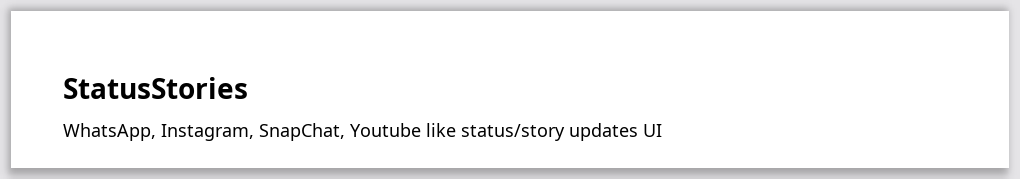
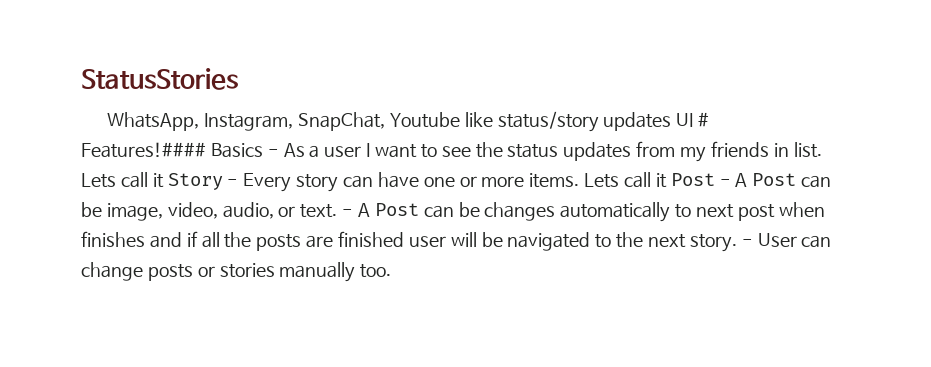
(662, 130) none -> [698,112,710,127] [81,141,822,162] [81,172,832,192] [81,202,825,222] [81,231,832,252] [81,262,392,282] # Features!#### Basics - As a user I want to see the status updates from my friends in list. Lets call it Story - Every story can have one or more items. Lets call it Post - A Post can be image, video, audio, or text. - A Post can be changes automatically to next post when finishes and if all the posts are finished user will be navigated to the next story. - User can change posts or stories manually too.

